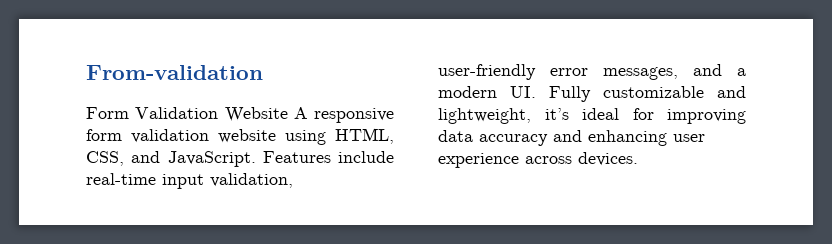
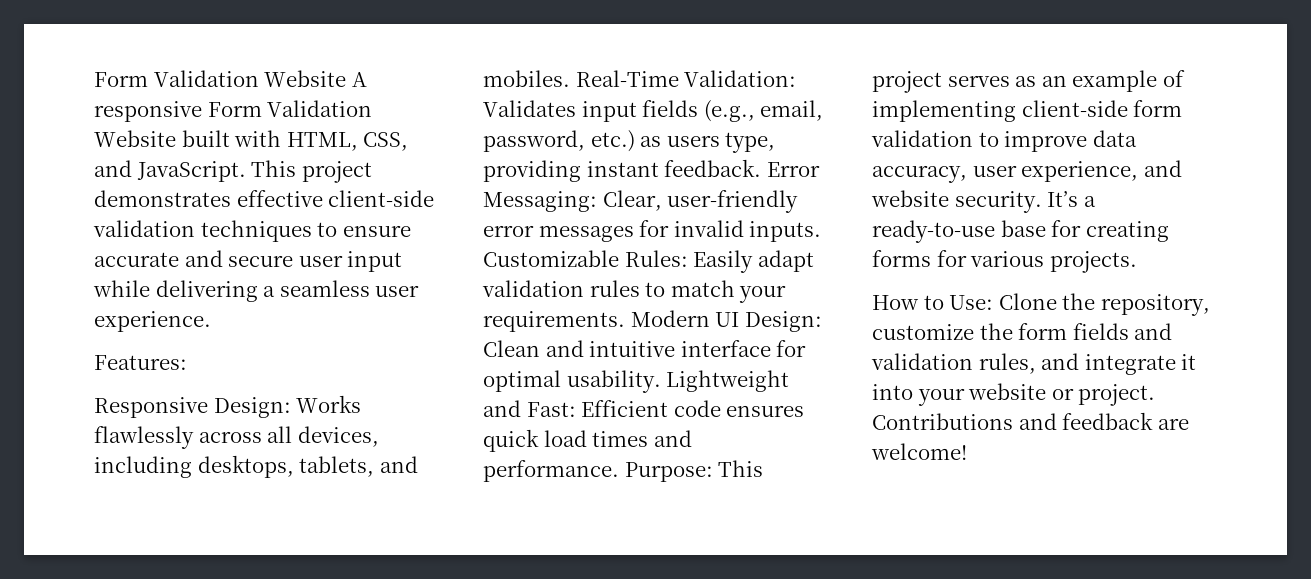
[86,65,263,80] From-validation // -> (94, 79) none
[86,128,394,145] [86,151,394,167] [86,173,293,189] [438,64,746,80] [438,86,746,102] [438,108,746,124] [438,130,705,146] [438,152,638,168] form validation website using HTML, CSS, and JavaScript. Features include real-time input validation, user-friendly error messages, and a modern UI. Fully customizable and lightweight, it’s ideal for improving data accuracy and enhancing user experience across devices. -> [207,100,373,117] [94,130,409,151] [94,160,372,183] [94,190,435,207] [93,220,411,242] [94,250,403,272] [93,280,420,302] [94,311,211,332] [94,355,187,370] [94,395,362,418] [94,426,379,449] [94,455,418,478] [483,70,797,87] [483,100,824,122] [483,130,776,153] [483,159,820,182] [483,190,799,213] [483,220,822,242] [483,250,814,273] [482,280,787,303] [483,310,822,332] [483,340,807,357] [483,370,790,393] [483,400,805,417] [483,429,692,452] [483,460,764,482] [872,70,1185,93] [872,100,1183,122] [871,130,1137,152] [872,160,1182,183] [871,190,1096,213] [872,220,1169,243] [872,250,1137,273] [872,293,1210,316] [872,323,1173,340] [871,353,1197,375] [872,383,1156,406] [872,412,1189,430] [871,443,967,460] Form Validation Website built with HTML, CSS, and JavaScript. This project demonstrates effective client-side validation techniques to ensure accurate and secure user input while delivering a seamless user experience. // Features: // Responsive Design: Works flawlessly across all devices, including desktops, tablets, and mobiles. Real-Time Validation: Validates input fields (e.g., email, password, etc.) as users type, providing instant feedback. Error Messaging: Clear, user-friendly error messages for invalid inputs. Customizable Rules: Easily adapt validation rules to match your requirements. Modern UI Design: Clean and intuitive interface for optimal usability. Lightweight and Fast: Efficient code ensures quick load times and performance. Purpose: This project serves as an example of implementing client-side form validation to improve data accuracy, user experience, and website security. It’s a ready-to-use base for creating forms for various projects. // How to Use: Clone the repository, customize the form fields and validation rules, and integrate it into your website or project. Contributions and feedback are welcome!

